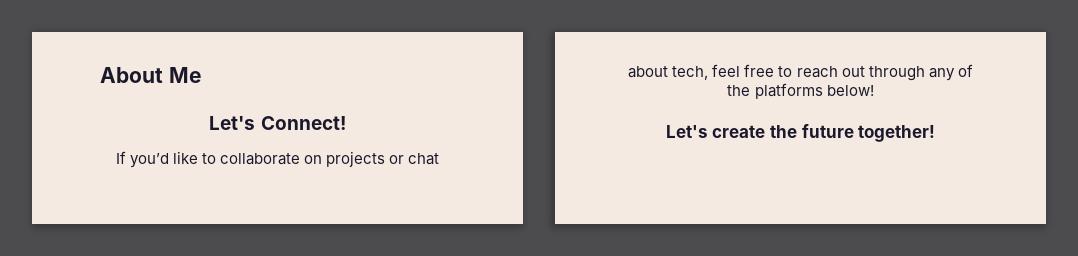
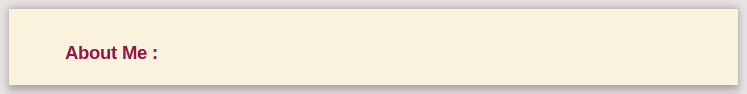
[209,116,346,130] [115,151,440,168] [628,64,973,81] [727,83,874,99] [665,124,936,142] // Let's Connect! // If you’d like to collaborate on projects or chat about tech, feel free to reach out through any of the platforms below! // Let's create the future together! -> [152,49,158,59] :

